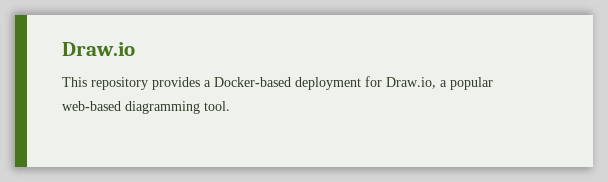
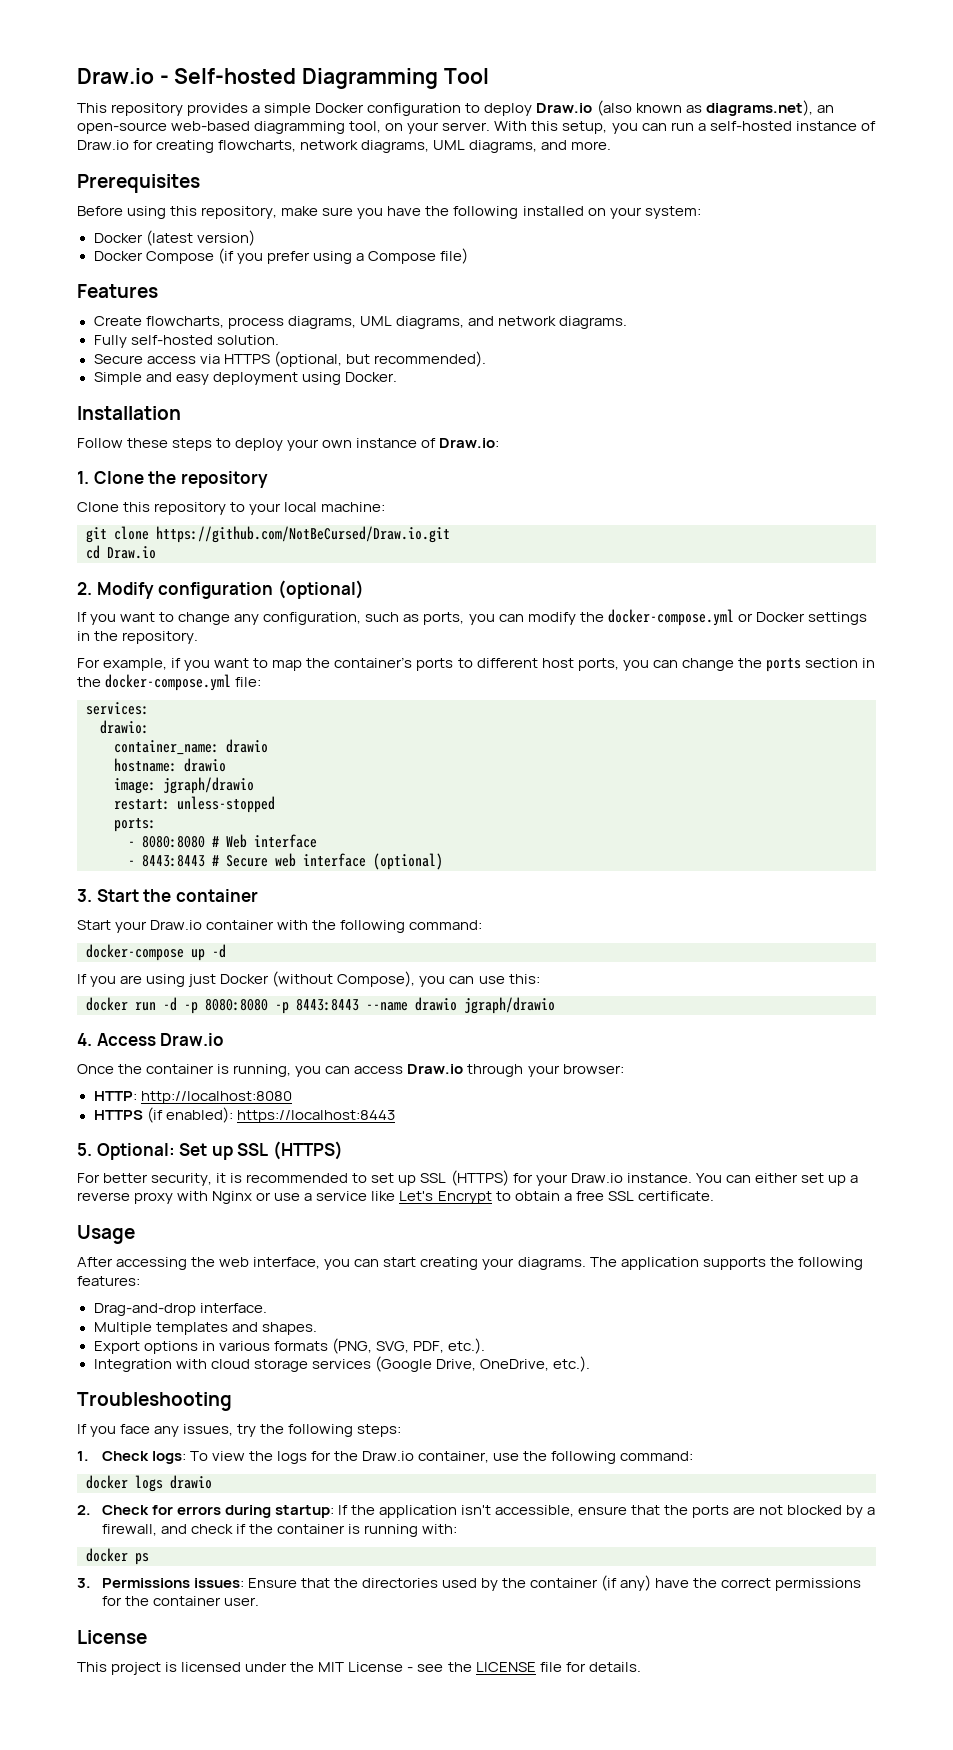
[62,42,135,56] Draw.io -> [77,68,489,89] Draw.io - Self-hosted Diagramming Tool
[214,76,493,90] [62,101,230,114] Docker-based deployment for Draw.io, a popular web-based diagramming tool. -> [264,100,834,116] [77,121,876,134] [77,140,612,153] [77,174,200,193] [77,206,701,219] [93,230,255,246] [93,248,468,264] [77,284,158,298] [93,316,627,329] [93,335,279,348] [93,351,486,367] [93,372,397,385] [77,406,181,420] [77,438,500,451] [77,471,268,488] [77,502,386,515] [86,526,450,543] [86,545,156,559] [77,580,364,599] [77,609,867,626] [77,631,199,644] [77,657,875,672] [77,674,262,691] [86,702,149,715] [100,720,149,734] [114,739,268,755] [114,758,226,772] [114,777,254,794] [114,796,275,813] [114,818,156,832] [128,834,317,848] [128,853,443,870] [77,889,258,902] [77,920,483,933] [86,944,226,961] [77,971,540,987] [86,997,555,1014] [77,1033,225,1046] [77,1064,624,1077] [93,1091,292,1104] [93,1107,395,1123] [77,1141,343,1160] [77,1170,858,1186] [77,1191,714,1204] [77,1225,135,1244] [77,1257,863,1270] [77,1276,140,1286] [93,1303,267,1316] [93,1322,317,1335] [93,1338,485,1354] [93,1356,590,1372] [77,1392,232,1411] [77,1424,402,1437] [77,1451,694,1464] [86,1475,212,1492] [77,1505,876,1518] [101,1524,457,1537] [86,1548,149,1565] [77,1575,862,1591] [101,1596,259,1606] [77,1630,147,1644] [77,1662,641,1675] simple Docker configuration to deploy Draw.io (also known as diagrams.net), an open-source web-based diagramming tool, on your server. With this setup, you can run a self-hosted instance of Draw.io for creating flowcharts, network diagrams, UML diagrams, and more. // Prerequisites // Before using this repository, make sure you have the following installed on your system: // Docker (latest version) // Docker Compose (if you prefer using a Compose file) // Features // Create flowcharts, process diagrams, UML diagrams, and network diagrams. // Fully self-hosted solution. // Secure access via HTTPS (optional, but recommended). // Simple and easy deployment using Docker. // Installation // Follow these steps to deploy your own instance of Draw.io: // 1. Clone the repository // Clone this repository to your local machine: // git clone https://github.com/NotBeCursed/Draw.io.git // cd Draw.io // 2. Modify configuration (optional) // If you want to change any configuration, such as ports, you can modify the docker-compose.yml or Docker settings in the repository. // For example, if you want to map the container’s ports to different host ports, you can change the ports section in the docker-compose.yml file: // services: // drawio: // container_name: drawio // hostname: drawio // image: jgraph/drawio // restart: unless-stopped // ports: // - 8080:8080 # Web interface // - 8443:8443 # Secure web interface (optional) // 3. Start the container // Start your Draw.io container with the following command: // docker-compose up -d // If you are using just Docker (without Compose), you can use this: // docker run -d -p 8080:8080 -p 8443:8443 --name drawio jgraph/drawio // 4. Access Draw.io // Once the container is running, you can access Draw.io through your browser: // HTTP: http://localhost:8080 // HTTPS (if enabled): https://localhost:8443 // 5. Optional: Set up SSL (HTTPS) // For better security, it is recommended to set up SSL (HTTPS) for your Draw.io instance. You can either set up a reverse proxy with Nginx or use a service like Let's Encrypt to obtain a free SSL certificate. // Usage // After accessing the web interface, you can start creating your diagrams. The application supports the following features: // Drag-and-drop interface. // Multiple templates and shapes. // Export options in various formats (PNG, SVG, PDF, etc.). // Integration with cloud storage services (Google Drive, OneDrive, etc.). // Troubleshooting // If you face any issues, try the following steps: // 1. Check logs: To view the logs for the Draw.io container, use the following command: // docker logs drawio // 2. Check for errors during startup: If the application isn't accessible, ensure that the ports are not blocked by a firewall, and check if the container is running with: // docker ps // 3. Permissions issues: Ensure that the directories used by the container (if any) have the correct permissions for the container user. // License // This project is licensed under the MIT License - see the LICENSE file for details.

